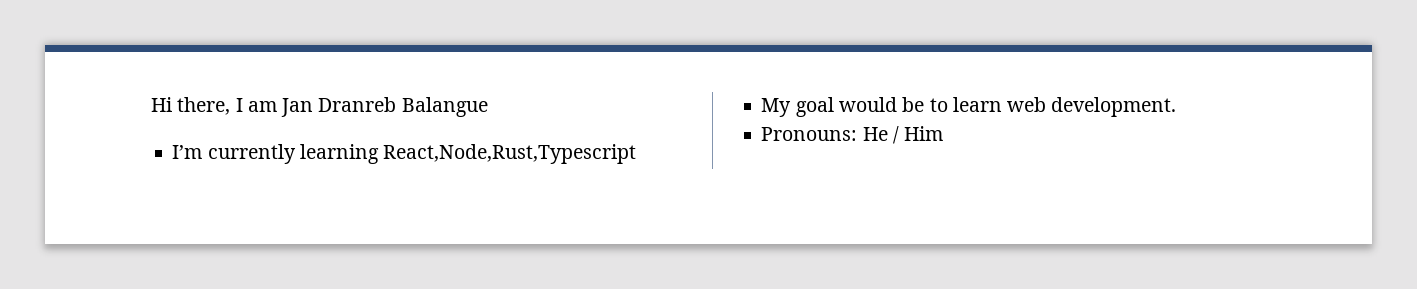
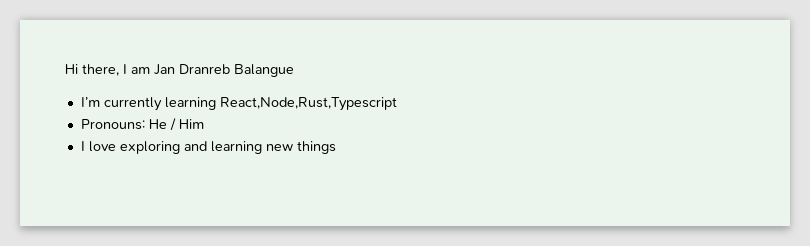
[761,97,1177,117] [761,126,944,144] My goal would be to learn web development. // Pronouns: He / Him -> [80,118,204,131] [80,141,336,154] Pronouns: He / Him // I love exploring and learning new things

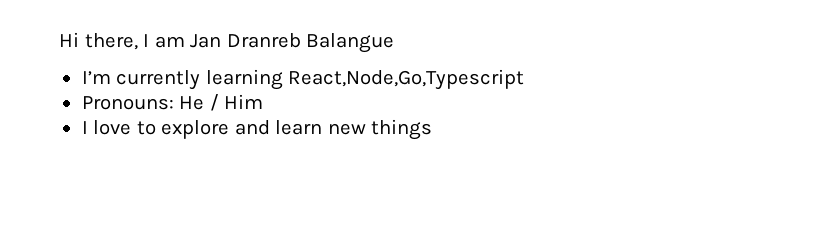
[219,97,397,111] React,Node,Rust,Typescript -> [288,69,525,90] React,Node,Go,Typescript
[119,141,262,154] exploring and learning -> [136,120,323,139] to explore and learn

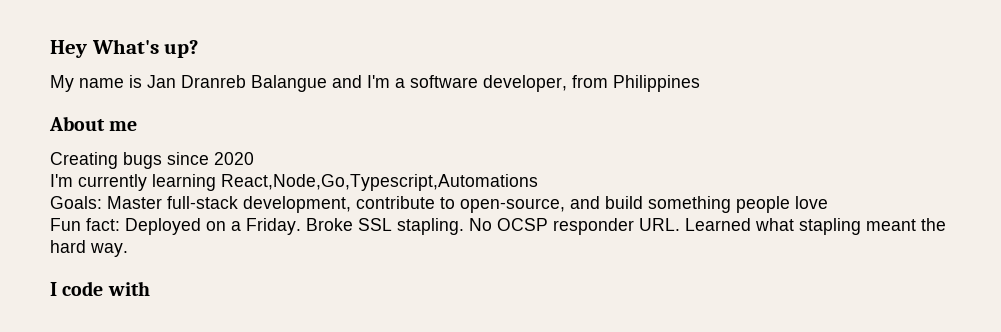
[59,32,395,53] [81,69,525,90] [81,94,264,111] [81,119,433,140] Hi there, I am Jan Dranreb Balangue // I’m currently learning React,Node,Go,Typescript // Pronouns: He / Him // I love to explore and learn new things -> [50,39,199,58] [50,75,700,92] [49,116,138,131] [50,152,254,169] [50,174,538,191] [50,196,828,213] [50,218,946,235] [50,240,128,257] [50,281,150,296] Hey What's up? // My name is Jan Dranreb Balangue and I'm a software developer, from Philippines // About me // Creating bugs since 2020 // I'm currently learning React,Node,Go,Typescript,Automations // Goals: Master full-stack development, contribute to open-source, and build something people love // Fun fact: Deployed on a Friday. Broke SSL stapling. No OCSP responder URL. Learned what stapling meant the hard way. // I code with

